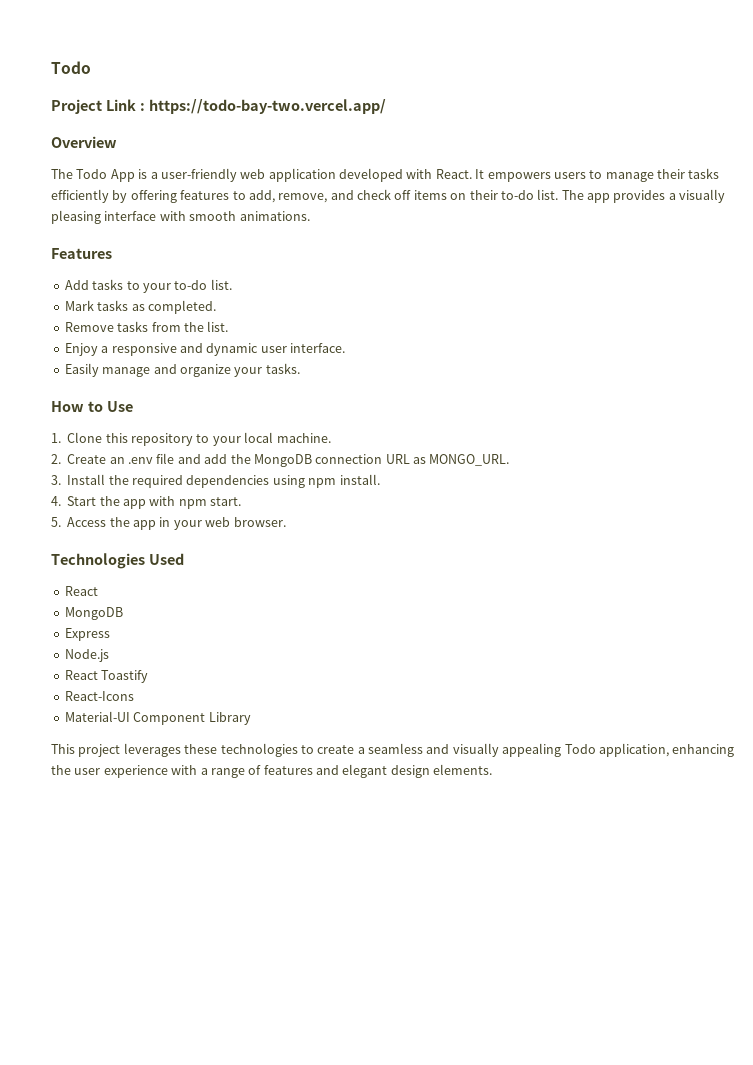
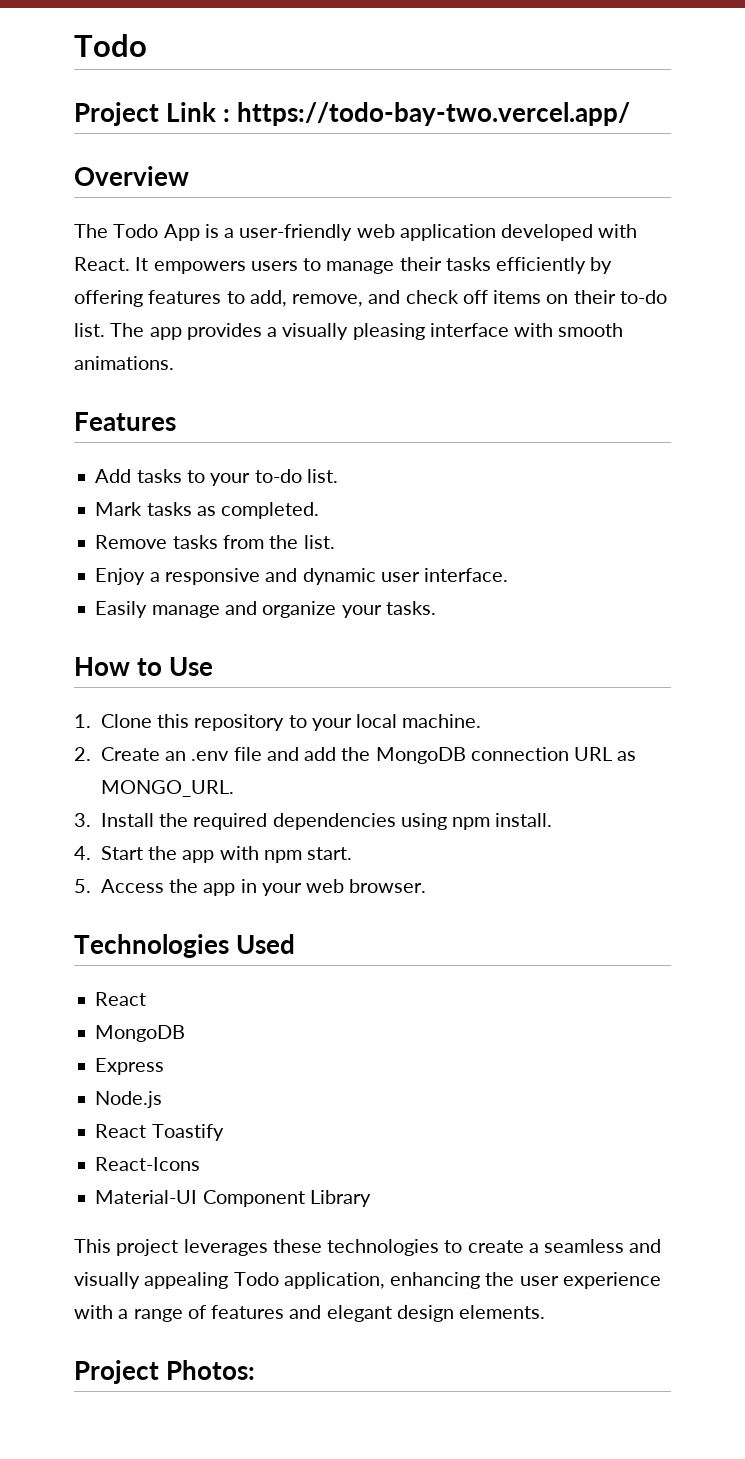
(493, 769) none -> [74,1360,256,1384] // Project Photos:

